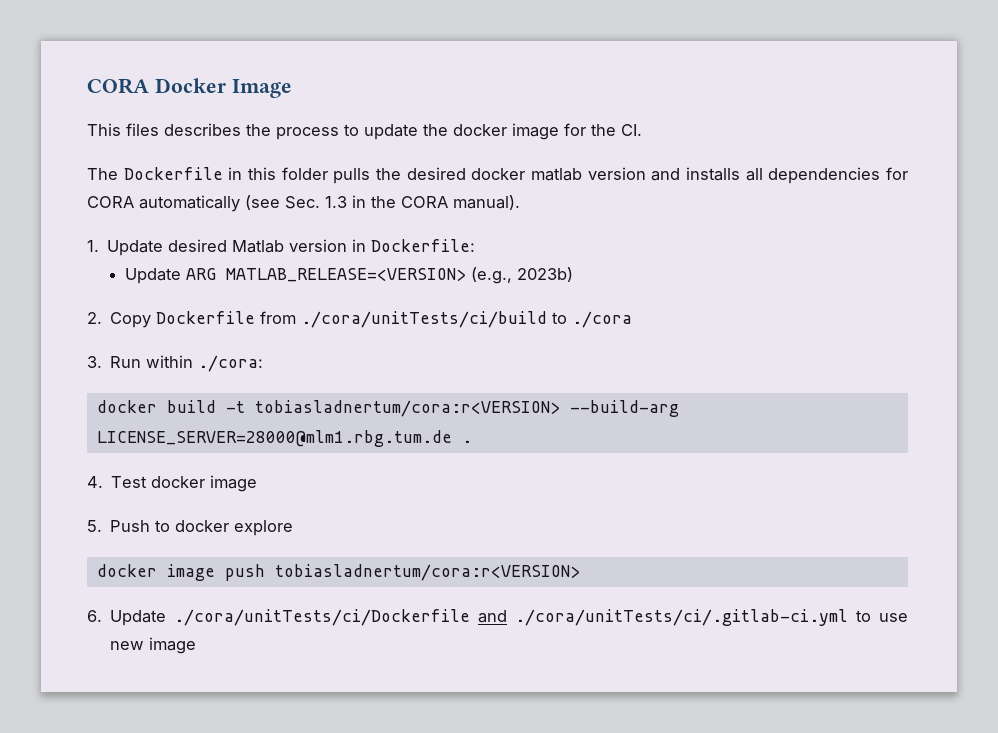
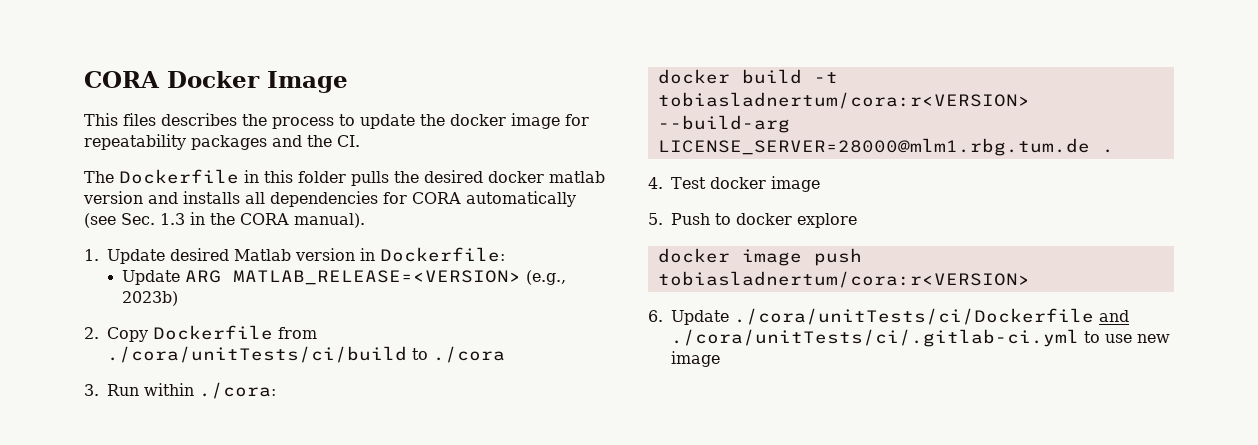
(586, 129) none -> [84,134,302,150] repeatability packages and

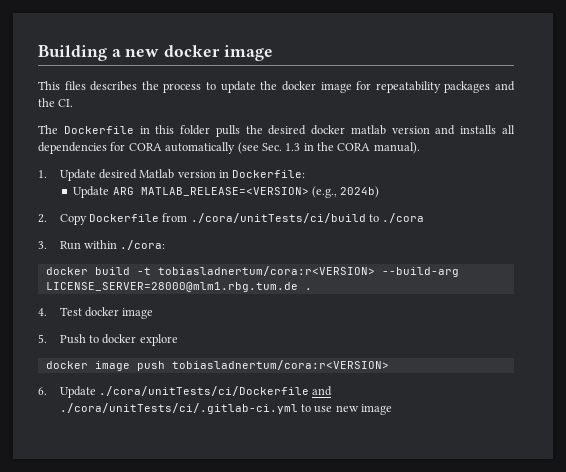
[84,71,348,93] CORA Docker Image -> [38,45,273,61] Building a new docker image
[122,291,179,306] 2023b) -> [340,186,380,198] 2024b)

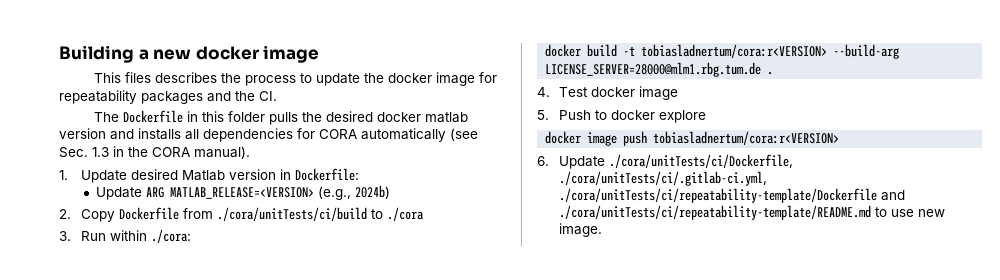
[98,386,333,396] [59,403,298,414] ./cora/unitTests/ci/Dockerfile and ./cora/unitTests/ci/.gitlab-ci.yml -> [609,154,794,168] [559,171,768,186] [559,188,906,203] [559,205,872,220] ./cora/unitTests/ci/Dockerfile, ./cora/unitTests/ci/.gitlab-ci.yml, ./cora/unitTests/ci/repeatability-template/Dockerfile and ./cora/unitTests/ci/repeatability-template/README.md
[361,404,393,415] image -> [559,223,603,237] image.

